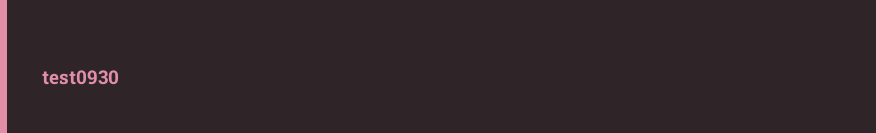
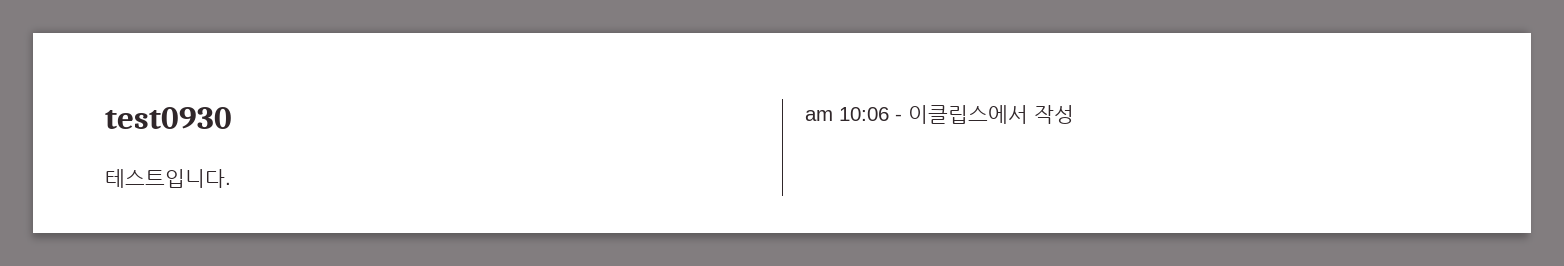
(119, 77) none -> [105,169,231,188] [805,105,1074,124] // 테스트입니다. // am 10:06 - 이클립스에서 작성

